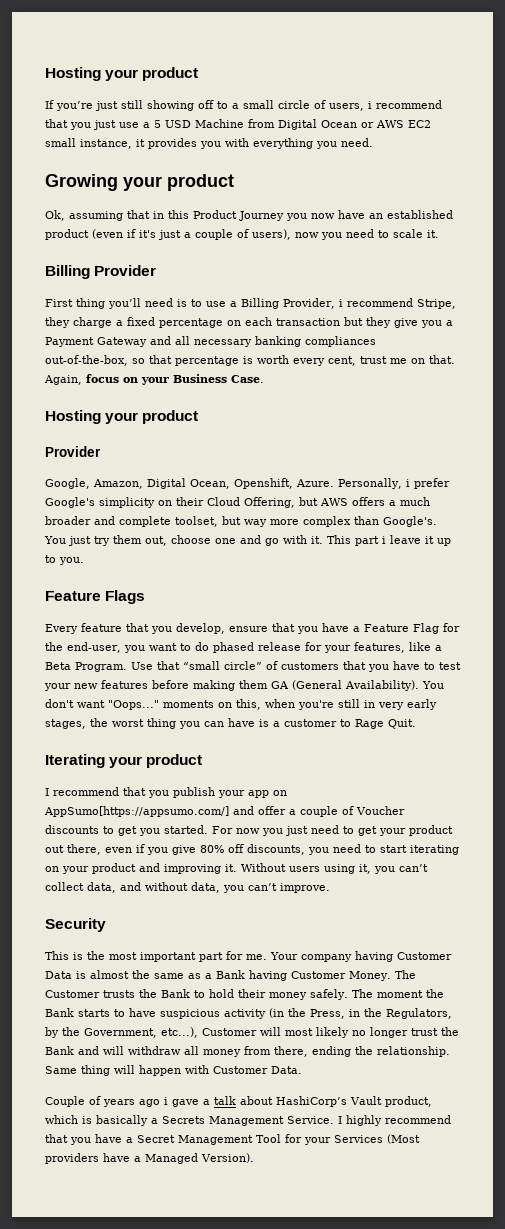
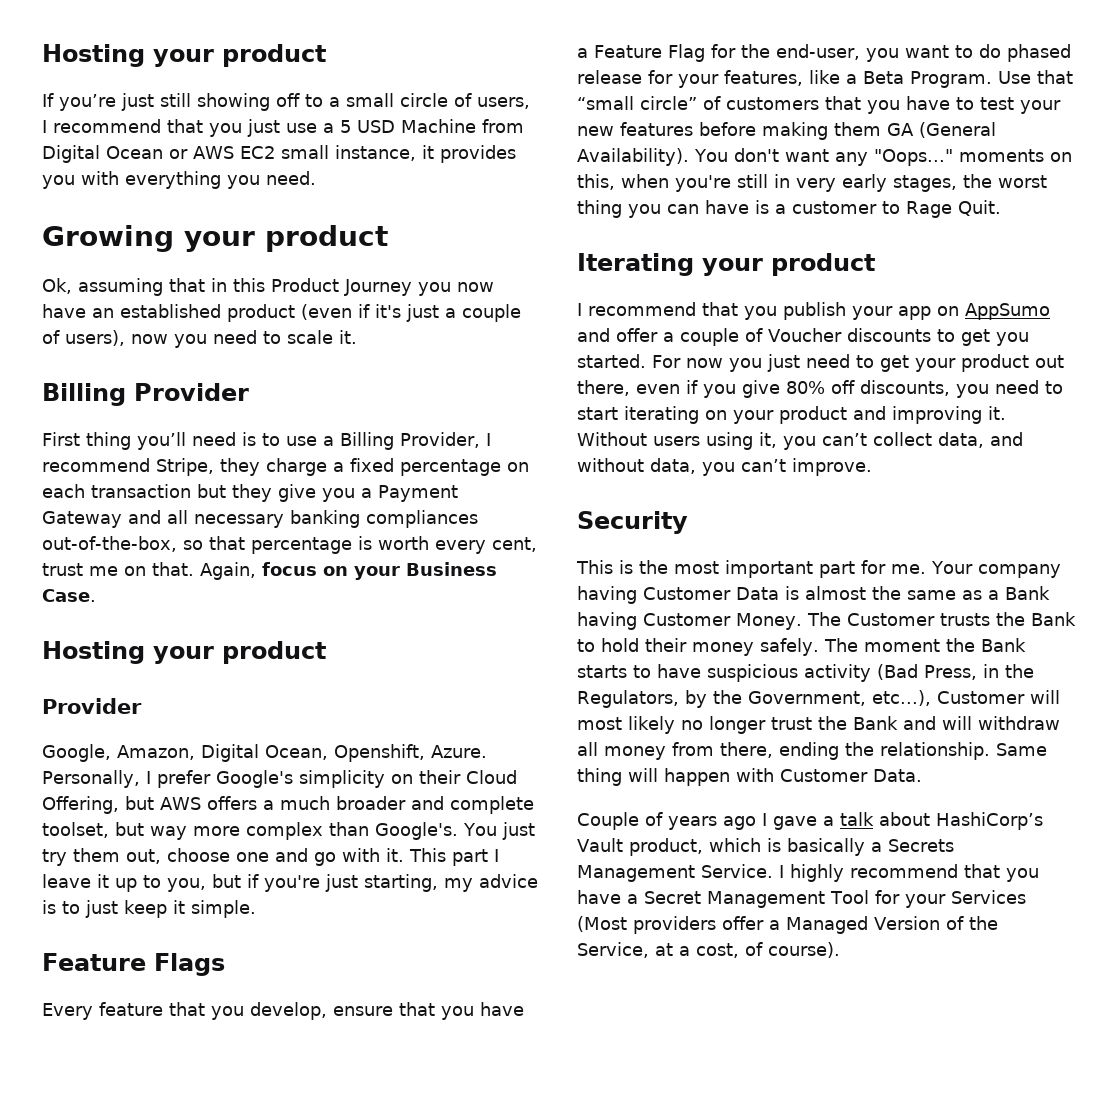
[368,101,372,109] i -> [42,120,47,133] I
[338,299,343,307] i -> [485,433,491,446] I
[405,479,410,487] i -> [146,771,151,784] I
[382,536,386,544] i -> [494,849,499,862] I
[59,557,84,565] you. -> [167,874,538,892] [42,900,256,918] you, but if you're just starting, my advice is to just keep it simple.
(105, 704) none -> [834,152,868,166] any
[44,806,229,817] AppSumo[https://appsumo.com/] -> [965,303,1050,320] AppSumo
[269,1008,306,1018] (in the -> [877,664,918,680] (Bad
[164,1097,168,1105] i -> [762,813,767,826] I
[103,1153,130,1162] have -> [722,916,764,930] offer
[201,1153,254,1163] Version). -> [874,916,998,930] [577,942,840,958] Version of the Service, at a cost, of course).

